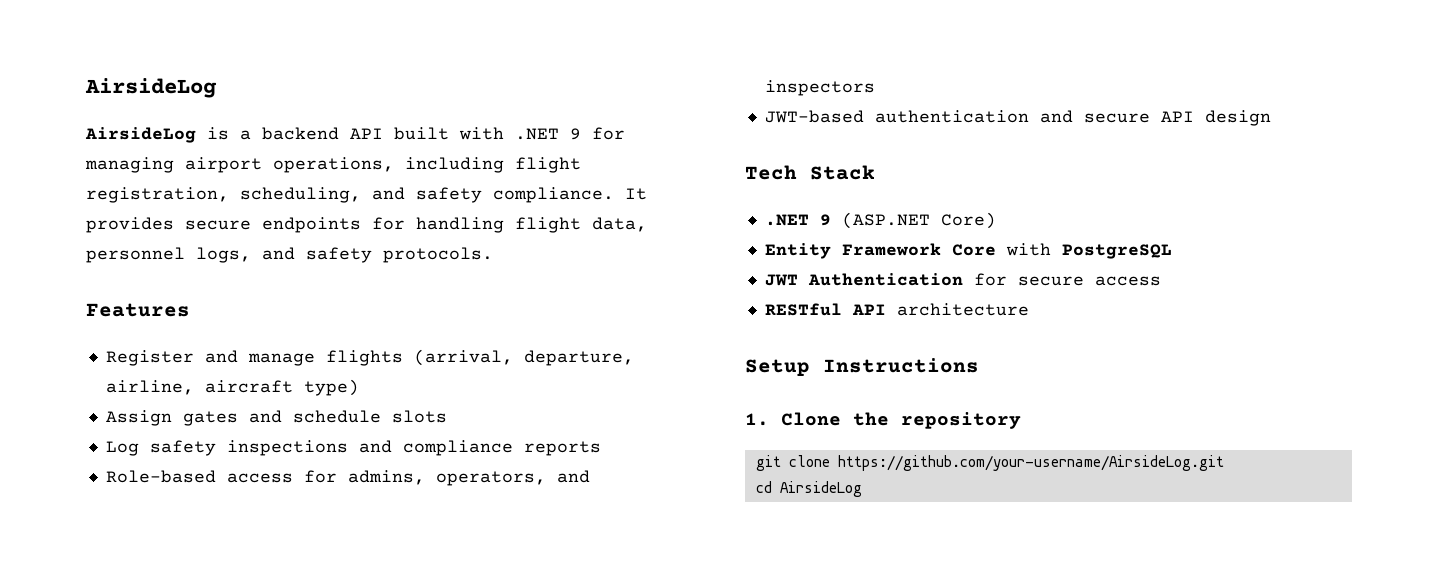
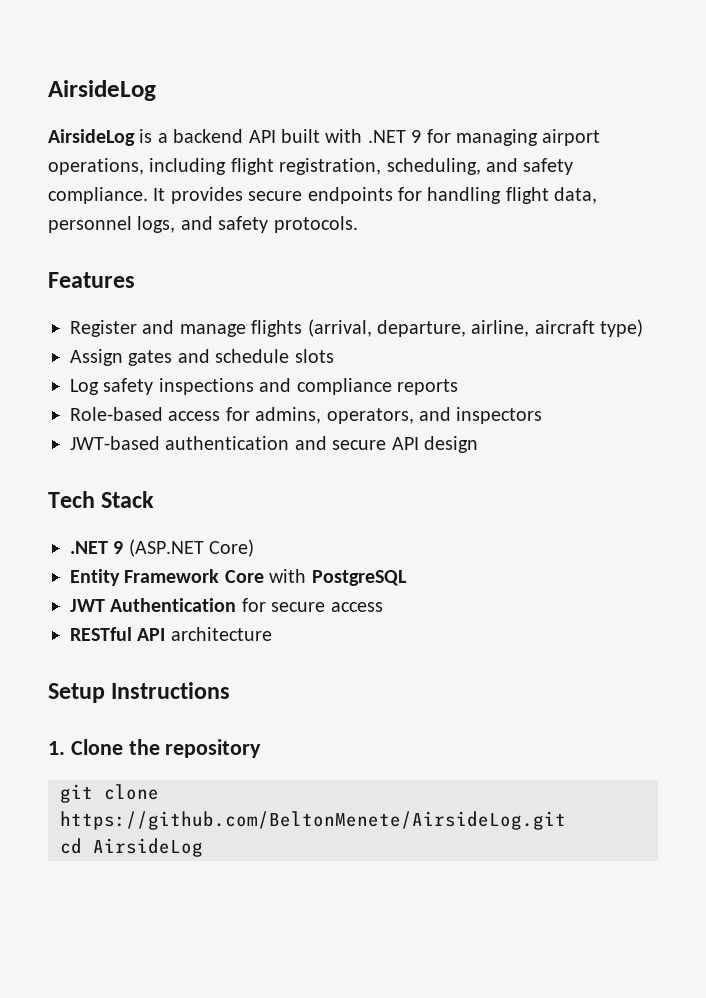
[837,455,1224,471] https://github.com/your-username/AirsideLog.git -> [60,811,566,830] https://github.com/BeltonMenete/AirsideLog.git

